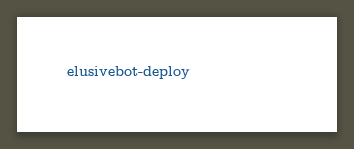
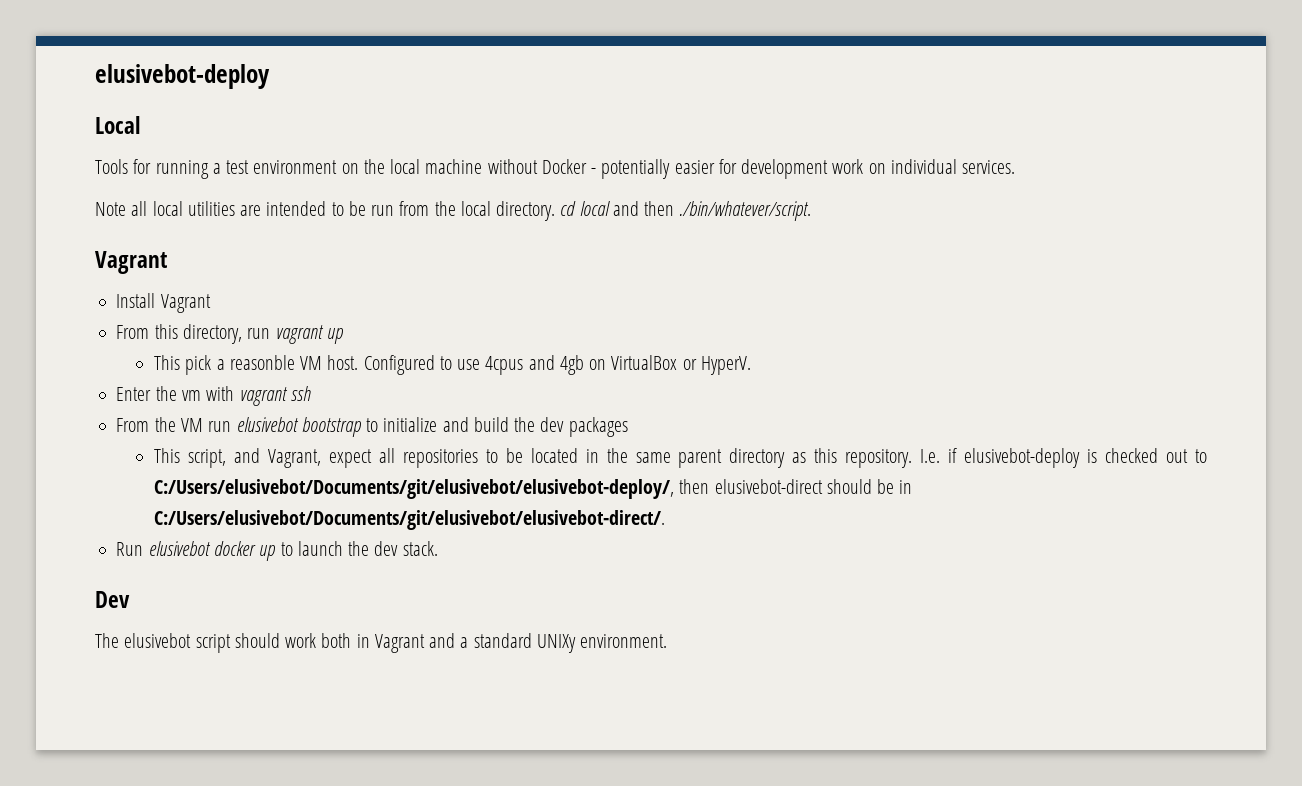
[67,66,190,79] elusivebot-deploy -> [95,64,270,89] [95,116,140,134] [95,159,1016,179] [95,201,812,221] [95,251,167,274] [116,293,211,313] [116,324,343,344] [154,355,752,375] [116,386,311,406] [116,417,628,437] [154,448,1208,468] [154,479,913,499] [154,510,666,530] [116,541,438,561] [95,591,130,608] [95,633,668,653] elusivebot-deploy // Local // Tools for running a test environment on the local machine without Docker - potentially easier for development work on individual services. // Note all local utilities are intended to be run from the local directory. cd local and then ./bin/whatever/script. // Vagrant // Install Vagrant // From this directory, run vagrant up // This pick a reasonble VM host. Configured to use 4cpus and 4gb on VirtualBox or HyperV. // Enter the vm with vagrant ssh // From the VM run elusivebot bootstrap to initialize and build the dev packages // This script, and Vagrant, expect all repositories to be located in the same parent directory as this repository. I.e. if elusivebot-deploy is checked out to C:/Users/elusivebot/Documents/git/elusivebot/elusivebot-deploy/, then elusivebot-direct should be in C:/Users/elusivebot/Documents/git/elusivebot/elusivebot-direct/. // Run elusivebot docker up to launch the dev stack. // Dev // The elusivebot script should work both in Vagrant and a standard UNIXy environment.

